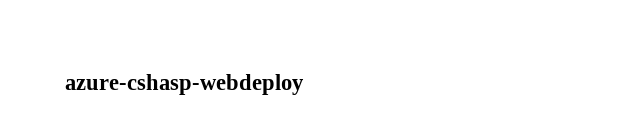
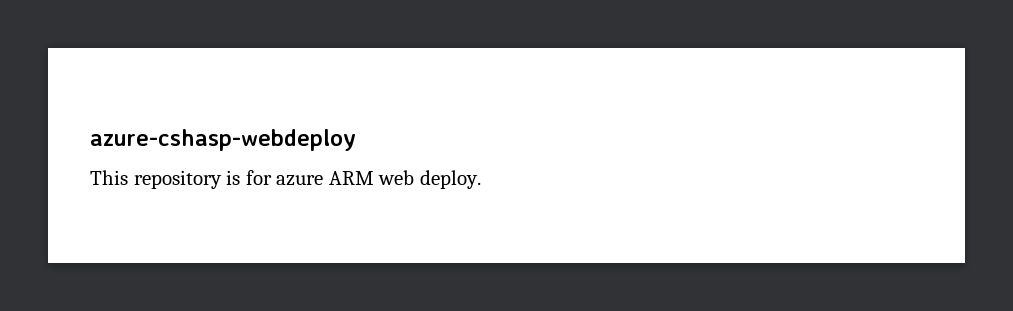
(304, 84) none -> [90,170,481,189] // This repository is for azure ARM web deploy.

